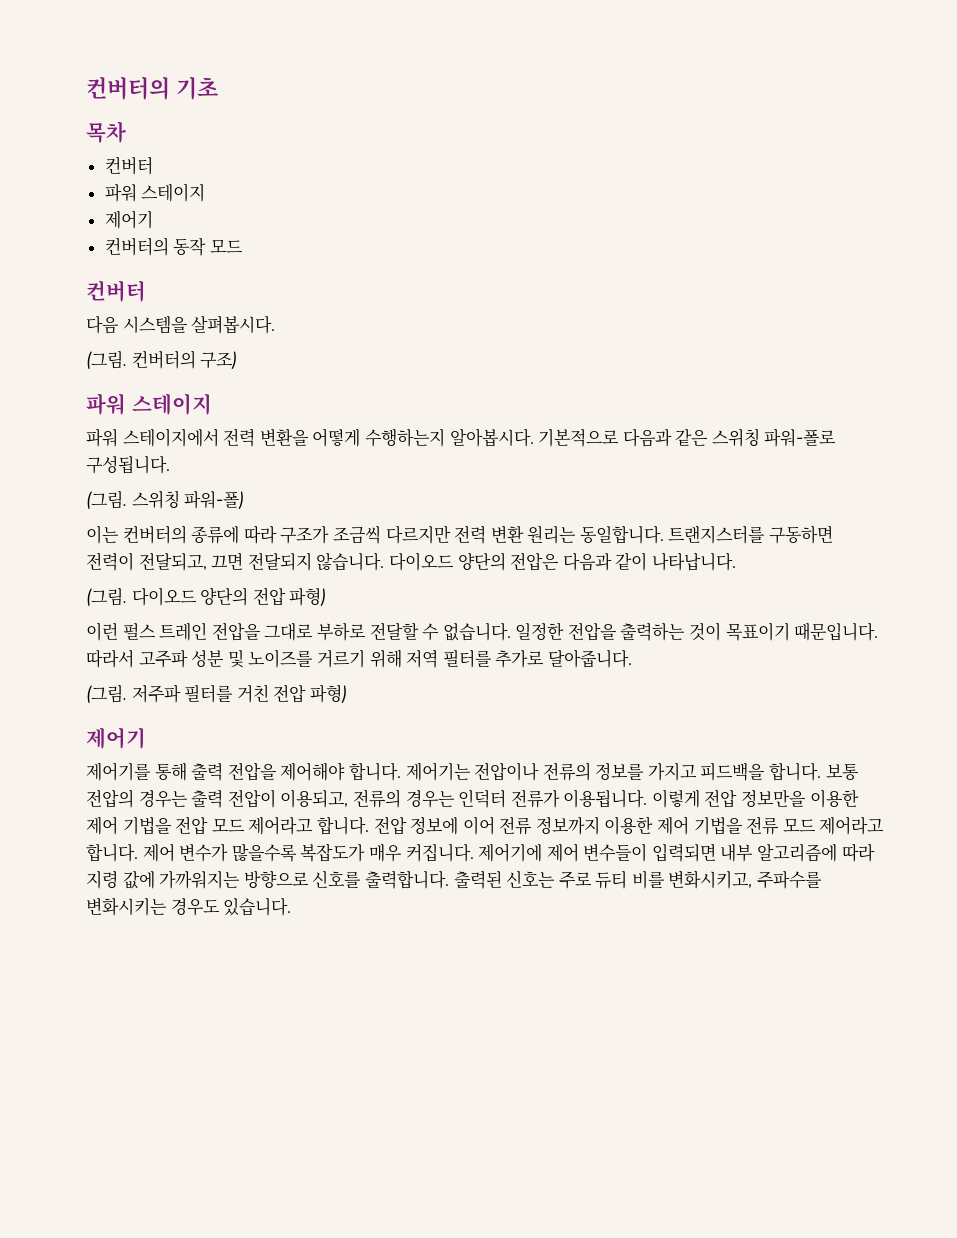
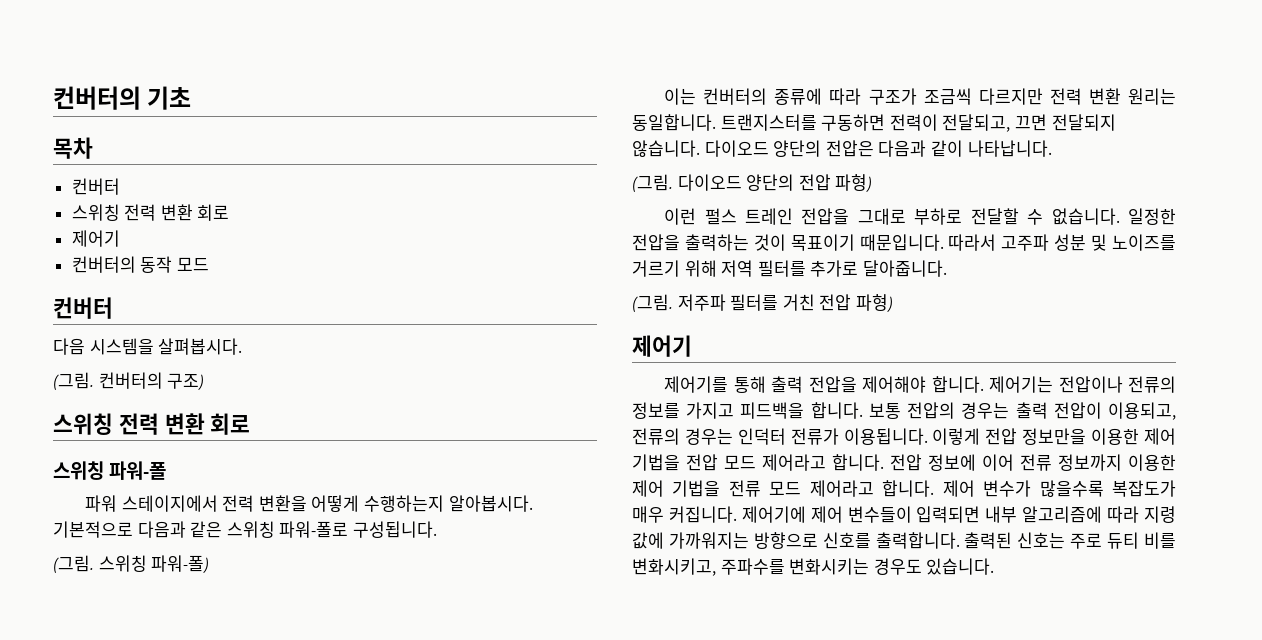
[104,183,206,202] 파워 스테이지 -> [71,204,230,221] 스위칭 전력 변환 회로
[86,393,212,415] 파워 스테이지 -> [53,413,251,435] [53,461,167,480] 스위칭 전력 변환 회로 // 스위칭 파워-폴

